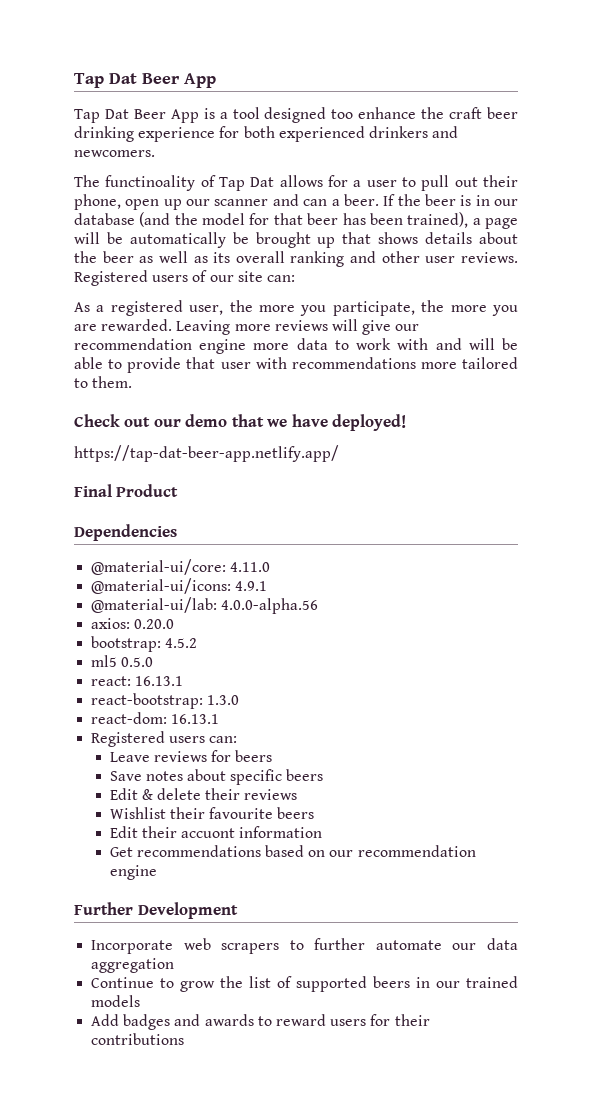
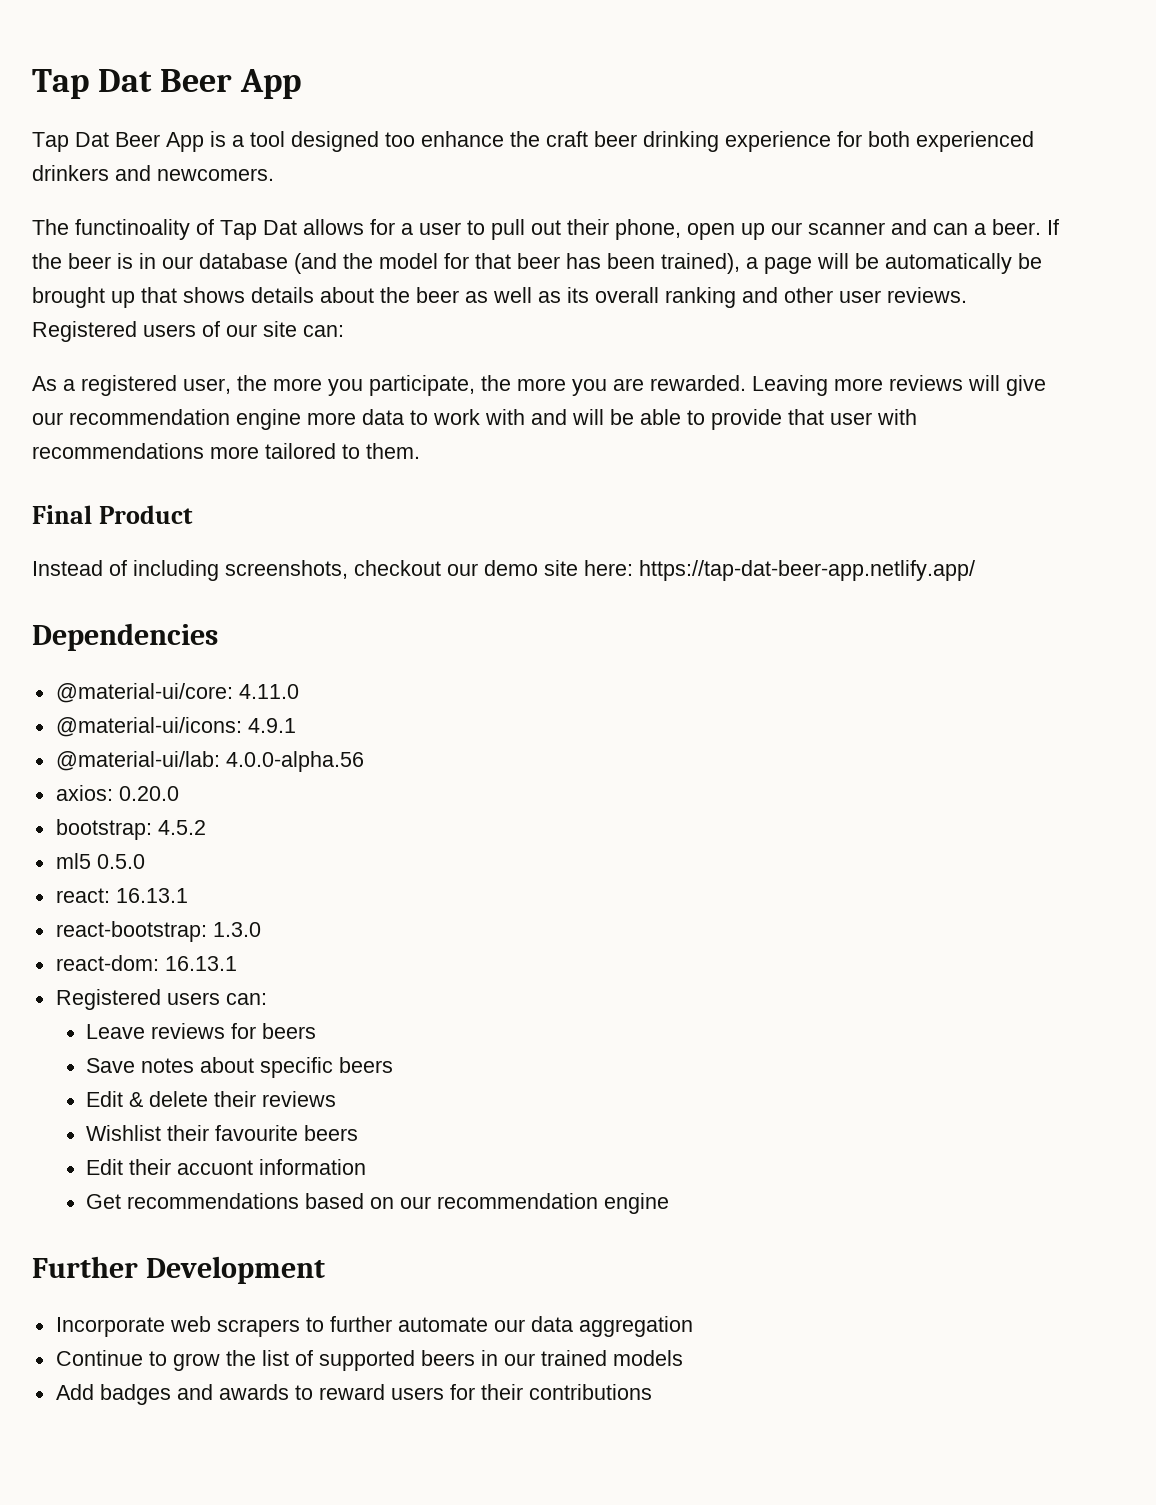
[74,414,407,431] Check out our demo that we have deployed! // -> [32,505,193,524] [32,560,633,581] Final Product // Instead of including screenshots, checkout our demo site here:
[74,484,179,497] // Final Product -> (975, 570) none

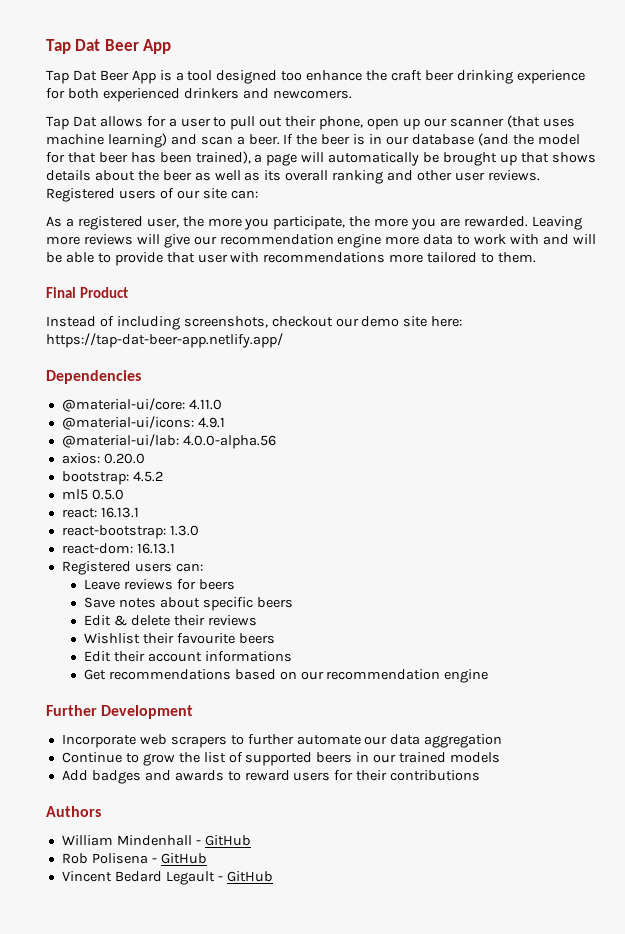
[32,219,214,240] The functinoality of -> (352, 94) none
[891,219,968,235] and can -> [506,115,575,128] [46,133,233,148] (that uses machine learning) and scan
[855,253,879,269] be -> (325, 157) none
[176,1159,366,1175] accuont information -> [147,651,292,662] account informations
(652, 1392) none -> [46,806,101,817] [61,835,251,846] [61,853,207,864] [61,871,273,885] // Authors // William Mindenhall - GitHub // Rob Polisena - GitHub // Vincent Bedard Legault - GitHub

